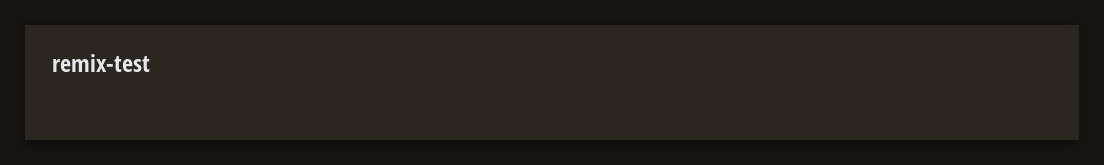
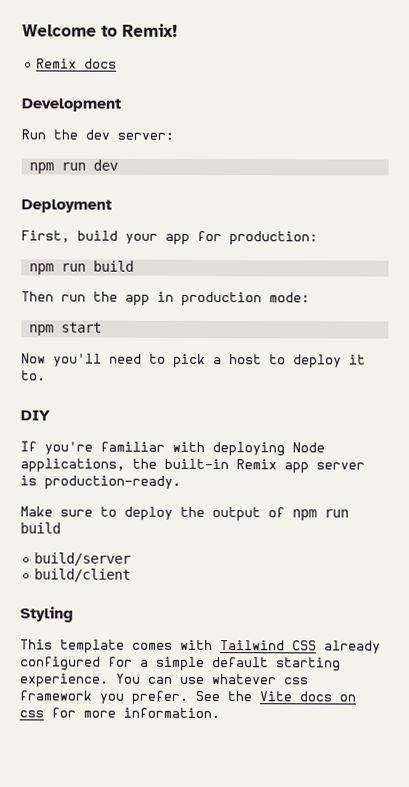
[52,54,150,72] remix-test -> [22,23,178,37] [36,58,118,69] [21,98,122,112] [21,129,174,140] [28,159,118,174] [21,199,112,213] [21,230,318,246] [28,260,134,275] [21,291,310,307] [28,322,102,336] [21,353,366,369] [21,370,46,381] [20,410,50,421] [20,441,325,457] [20,458,365,474] [20,475,181,490] [20,506,349,522] [20,522,61,534] [34,552,132,566] [34,568,132,582] [20,606,74,623] [20,639,381,654] [20,656,341,672] [19,673,309,688] [19,690,356,705] [19,707,220,719] Welcome to Remix! // Remix docs // Development // Run the dev server: // npm run dev // Deployment // First, build your app for production: // npm run build // Then run the app in production mode: // npm start // Now you'll need to pick a host to deploy it to. // DIY // If you're familiar with deploying Node applications, the built-in Remix app server is production-ready. // Make sure to deploy the output of npm run build // build/server // build/client // Styling // This template comes with Tailwind CSS already configured for a simple default starting experience. You can use whatever css framework you prefer. See the Vite docs on css for more information.

